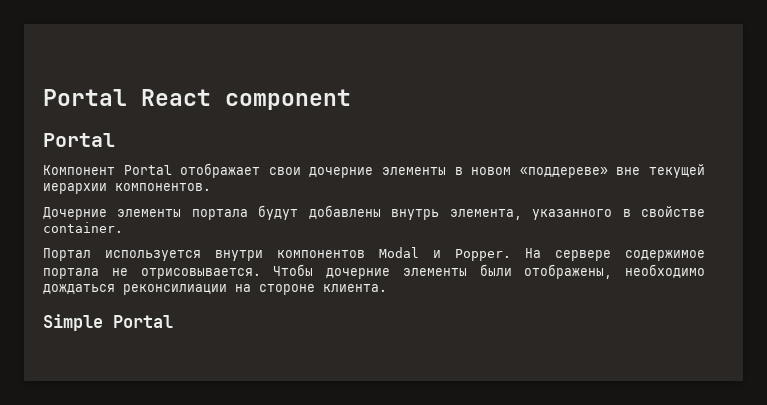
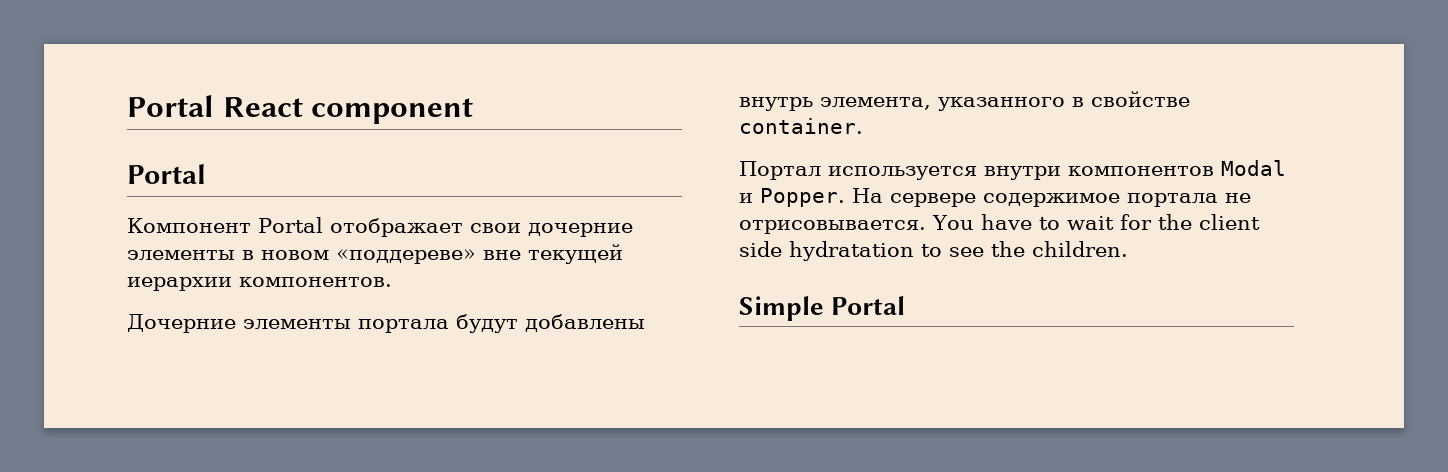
[273,264,705,279] [43,284,387,295] Чтобы дочерние элементы были отображены, необходимо дождаться реконсилиации на стороне клиента. -> [932,214,1260,230] [739,241,1128,261] You have to wait for the client side hydratation to see the children.

